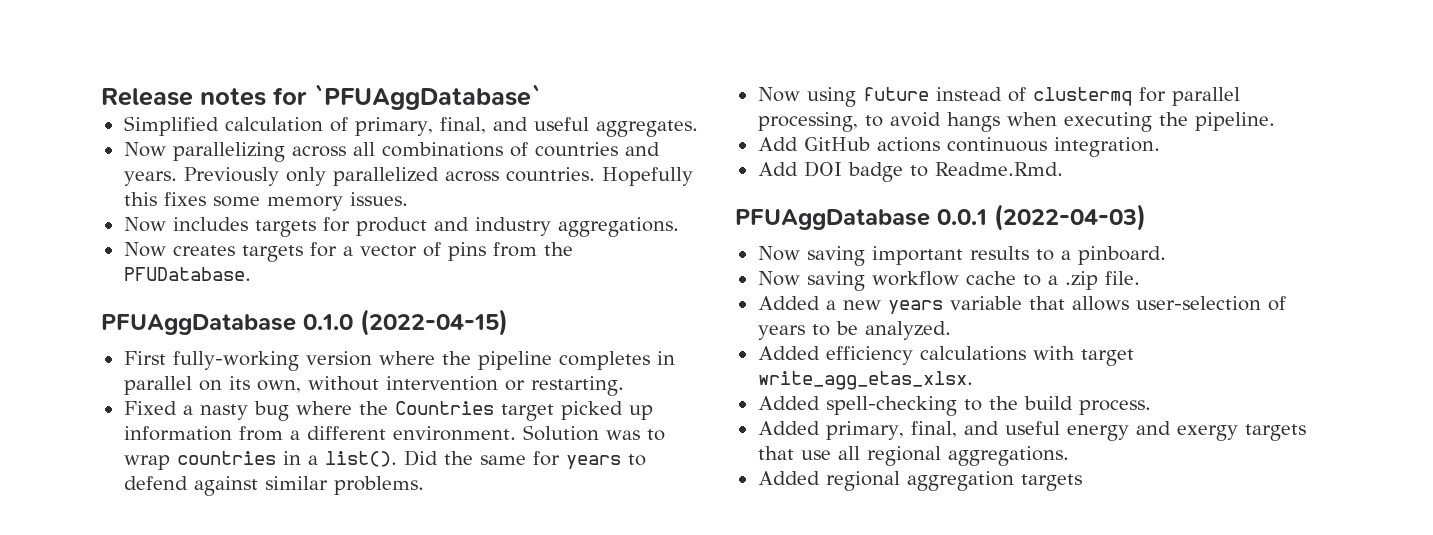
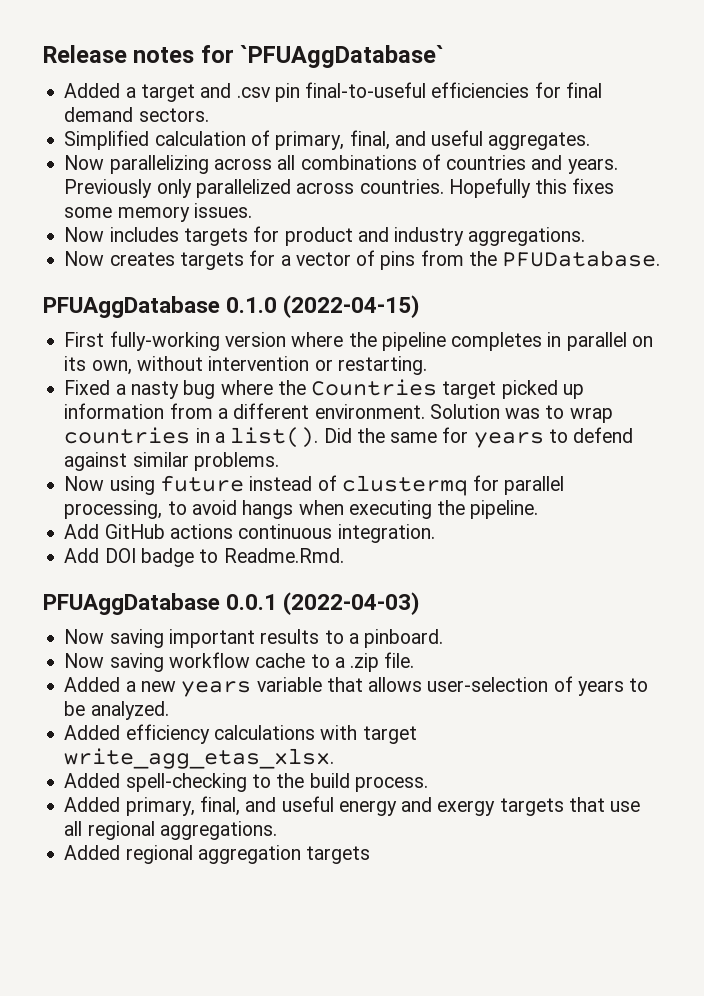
(541, 97) none -> [64,82,602,102] [64,107,209,122] // Added a target and .csv pin final-to-useful efficiencies for final demand sectors.

